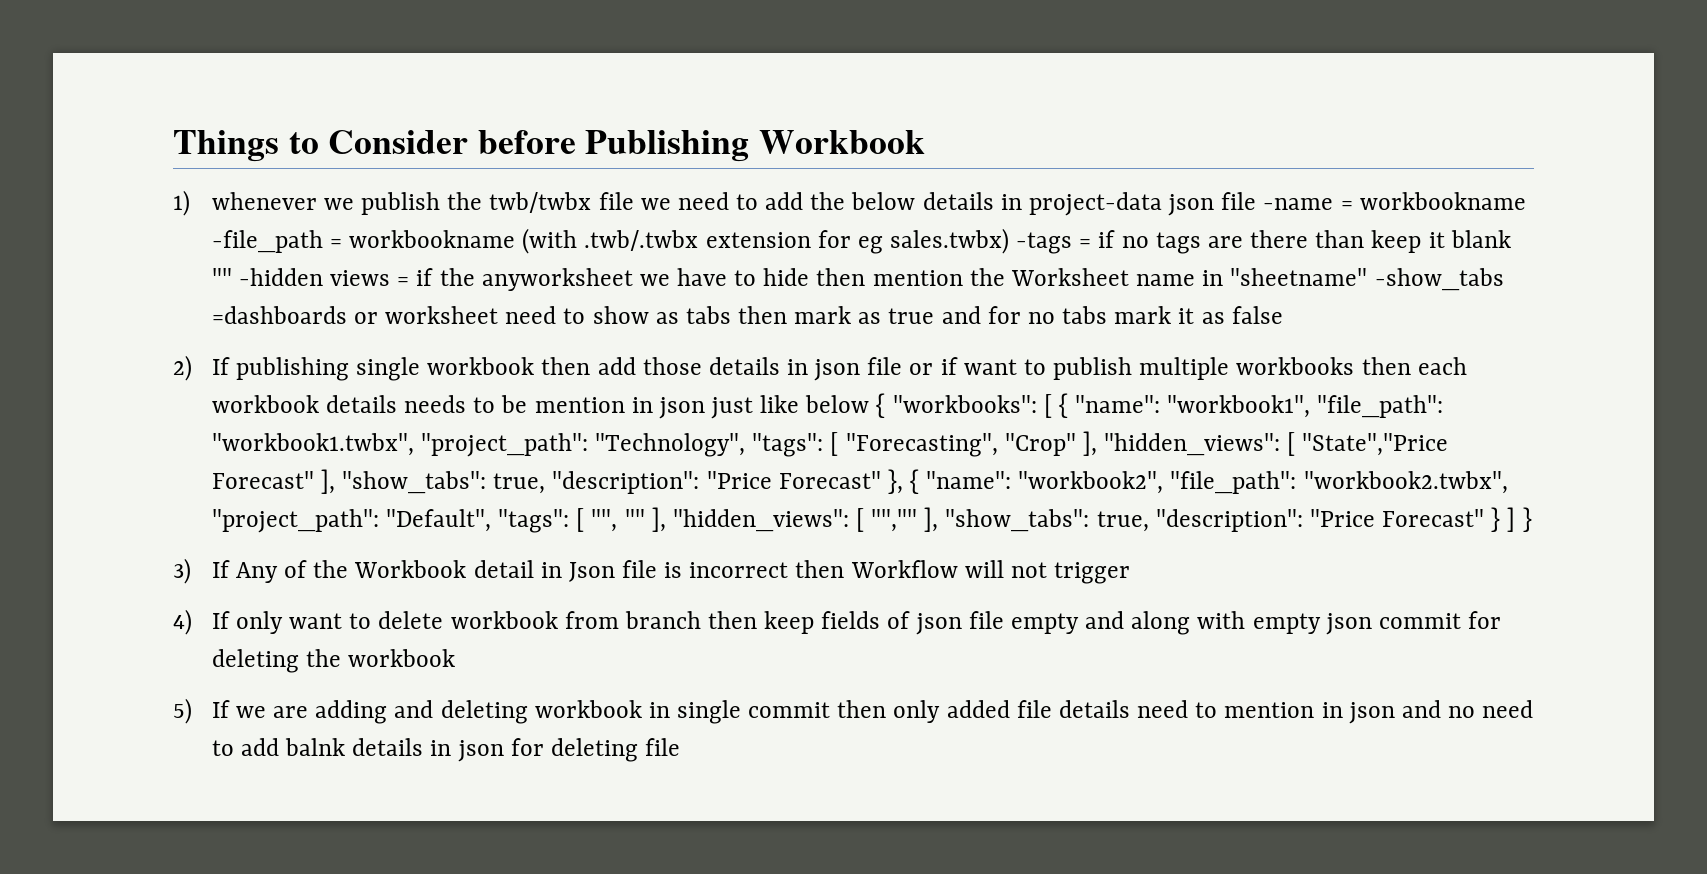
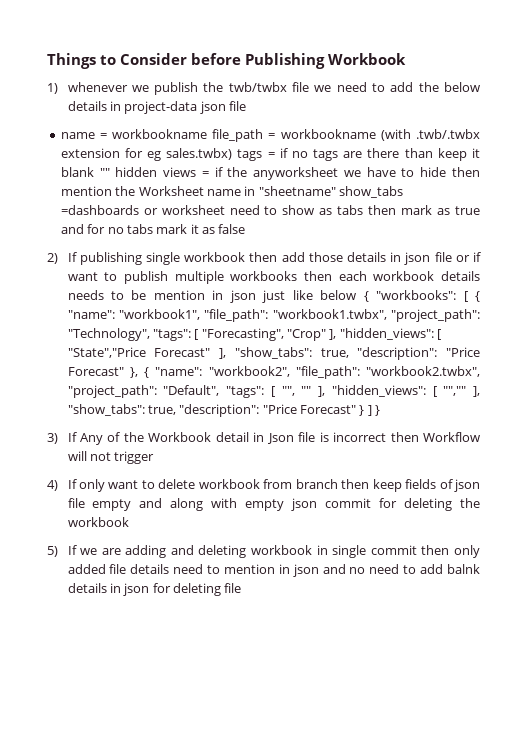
[1263,192,1526,210] [211,230,323,253] -name = workbookname -file_path -> [60,129,264,142] // name = workbookname file_path
[1016,232,1073,254] -tags -> [237,149,263,161] tags
[238,268,323,286] -hidden -> [115,167,158,177] hidden
[1374,268,1504,291] -show_tabs -> [339,186,403,198] show_tabs

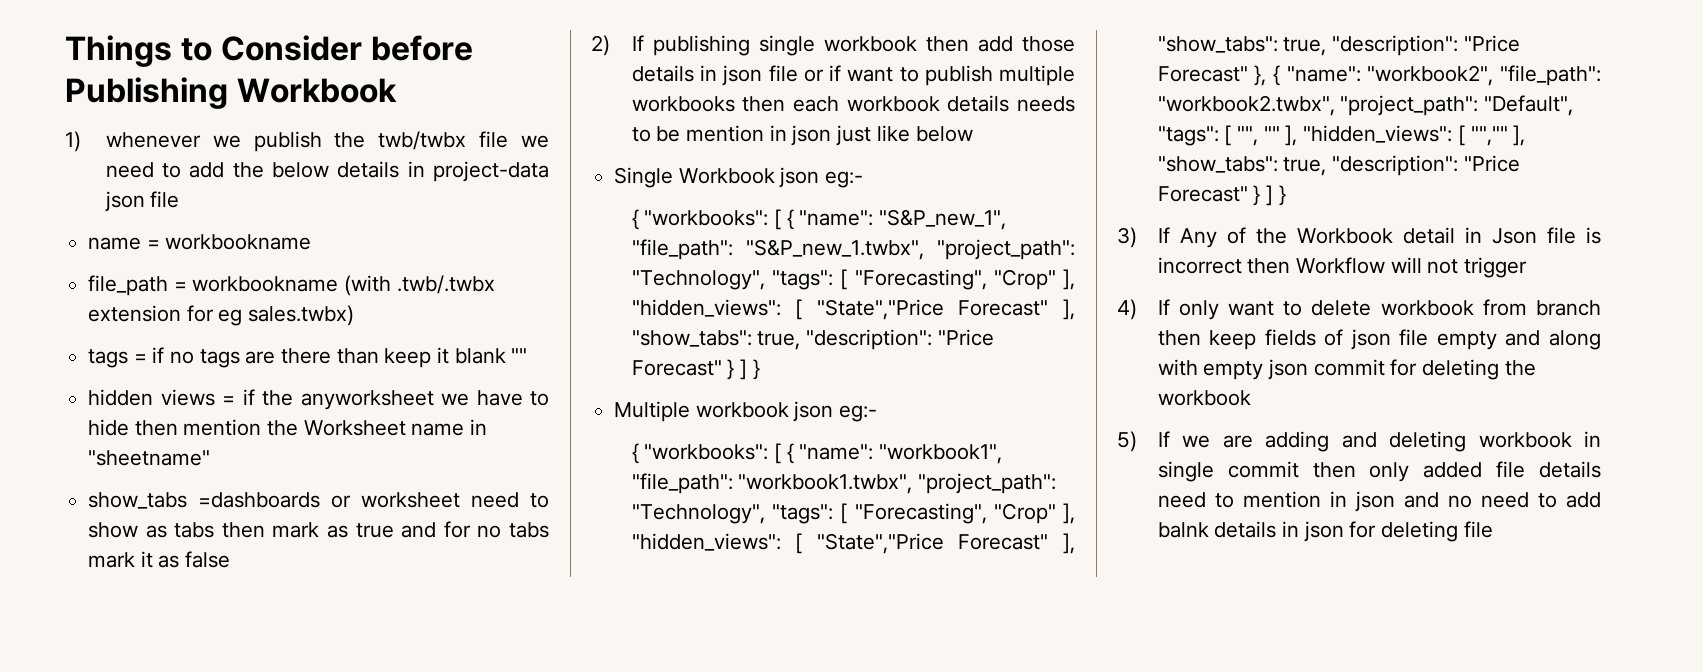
(208, 134) none -> (312, 242) //
(233, 154) none -> (355, 315) //
(110, 172) none -> (528, 355) //
(336, 191) none -> (211, 458) //
(357, 295) none -> [614,167,864,188] [631,209,1007,230] [631,239,1075,260] [631,269,1075,290] [631,299,1075,320] [631,329,994,350] [631,359,760,380] [614,401,878,422] // Single Workbook json eg:- // { "workbooks": [ { "name": "S&P_new_1", "file_path": "S&P_new_1.twbx", "project_path": "Technology", "tags": [ "Forecasting", "Crop" ], "hidden_views": [ "State","Price Forecast" ], "show_tabs": true, "description": "Price Forecast" } ] } // Multiple workbook json eg:- //

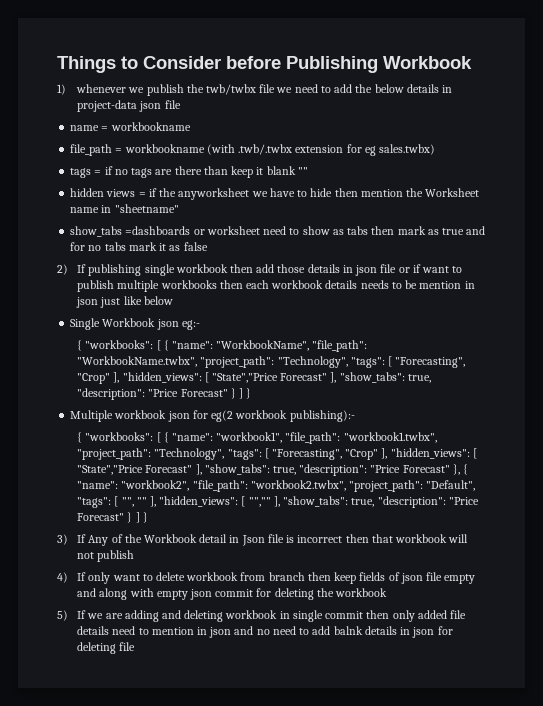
[879,209,1007,230] [631,239,924,260] "S&P_new_1", "file_path": "S&P_new_1.twbx", -> [216,340,368,352] [77,356,198,367] "WorkbookName", "file_path": "WorkbookName.twbx",
[839,405,878,422] eg:- -> [192,410,355,422] for eg(2 workbook publishing):-
[1296,257,1386,274] Workflow -> [371,534,448,543] that workbook
[1464,257,1528,278] trigger -> [97,550,135,562] publish

